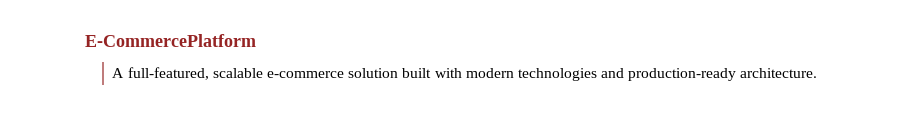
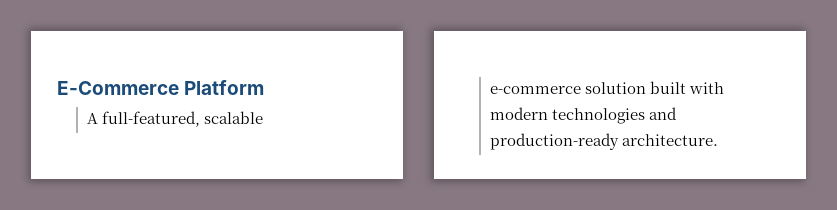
[85,34,256,47] E-CommercePlatform -> [57,80,265,95] E-Commerce Platform

